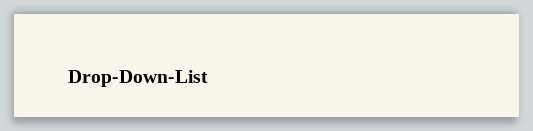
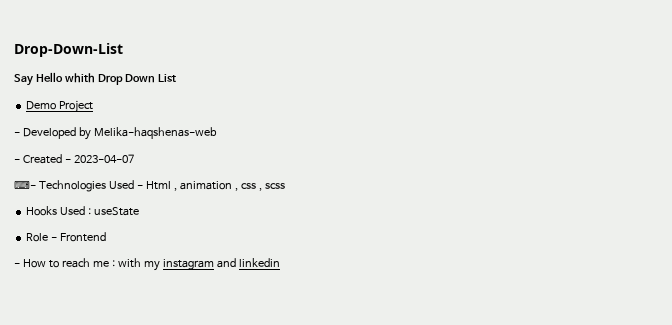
(208, 78) none -> [14,72,176,86] [26,100,94,113] [14,127,217,140] [14,154,134,164] [14,180,285,192] [26,206,140,216] [26,232,107,242] [14,258,280,271] // Say Hello whith Drop Down List // Demo Project // - Developed by Melika-haqshenas-web // - Created - 2023-04-07 // ⌨- Technologies Used - Html , animation , css , scss // Hooks Used : useState // Role - Frontend // - How to reach me : with my instagram and linkedin

